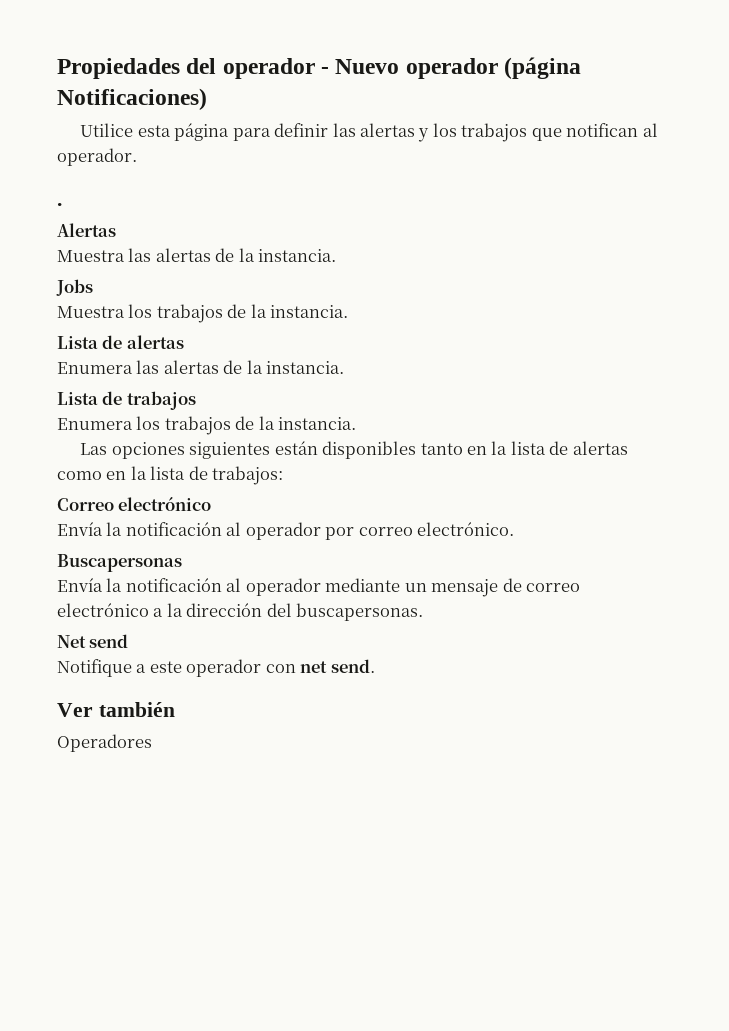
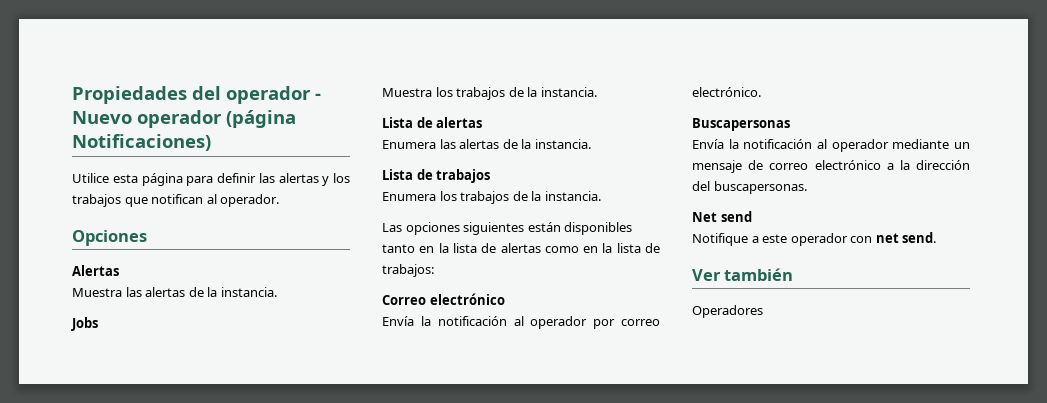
[57,203,62,206] . -> [72,230,147,246] Opciones

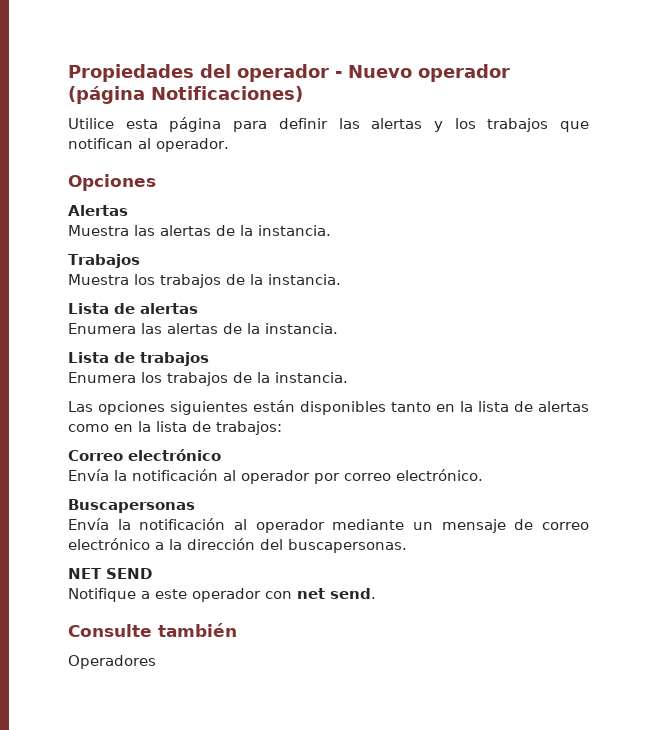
[71,317,98,331] Jobs -> [68,254,140,268] Trabajos
[692,211,752,222] Net send -> [68,568,152,579] NET SEND
[692,269,721,281] Ver -> [68,624,152,637] Consulte

